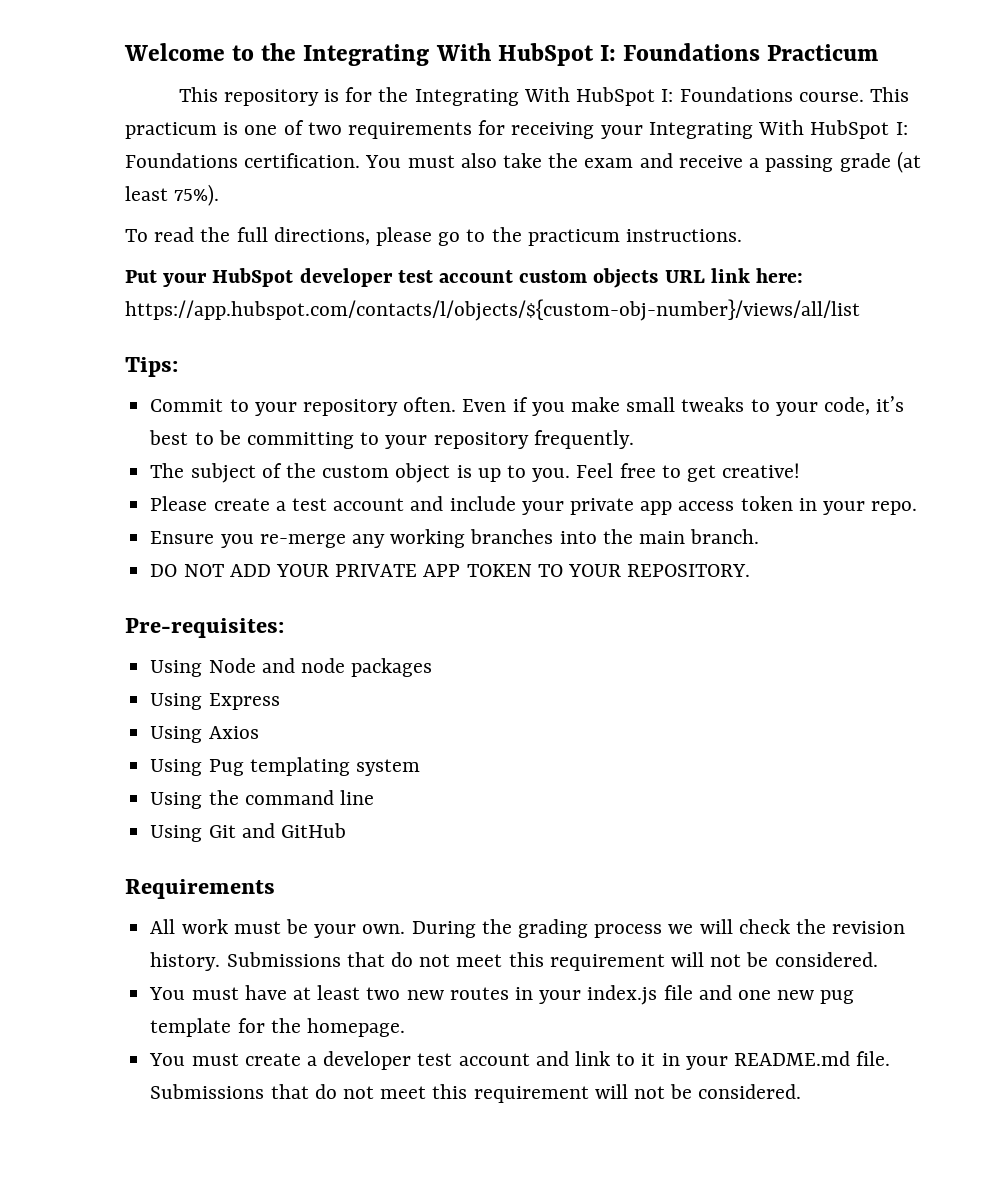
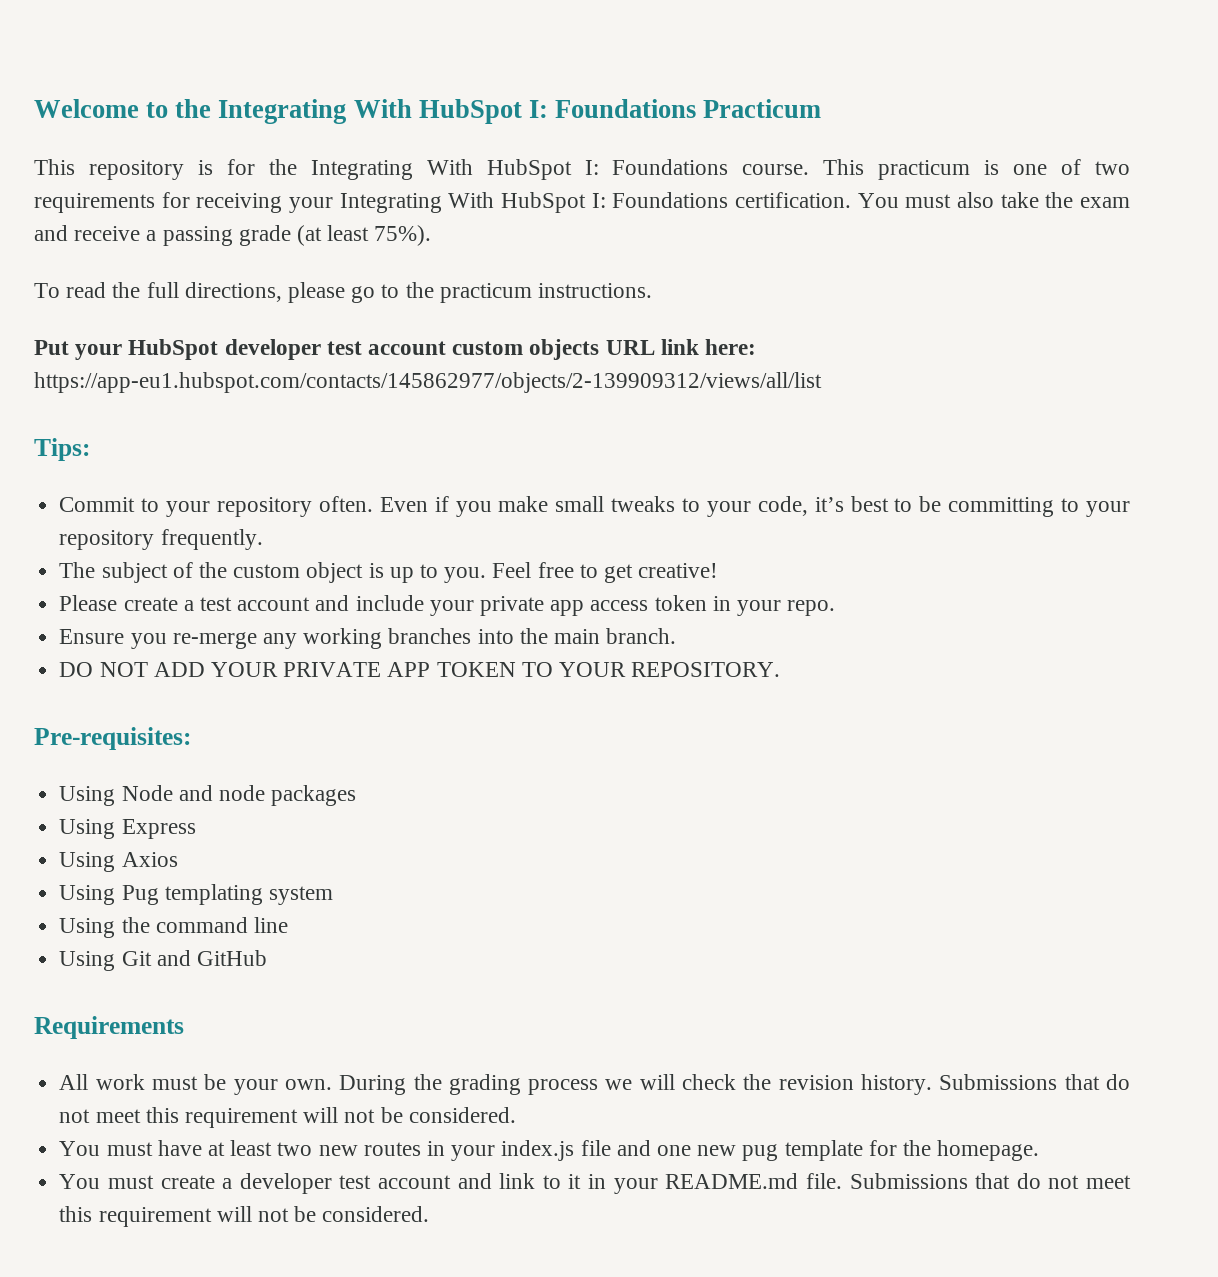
[125,299,860,321] https://app.hubspot.com/contacts/l/objects/${custom-obj-number}/views/all/list -> [34,372,822,393] https://app-eu1.hubspot.com/contacts/145862977/objects/2-139909312/views/all/list

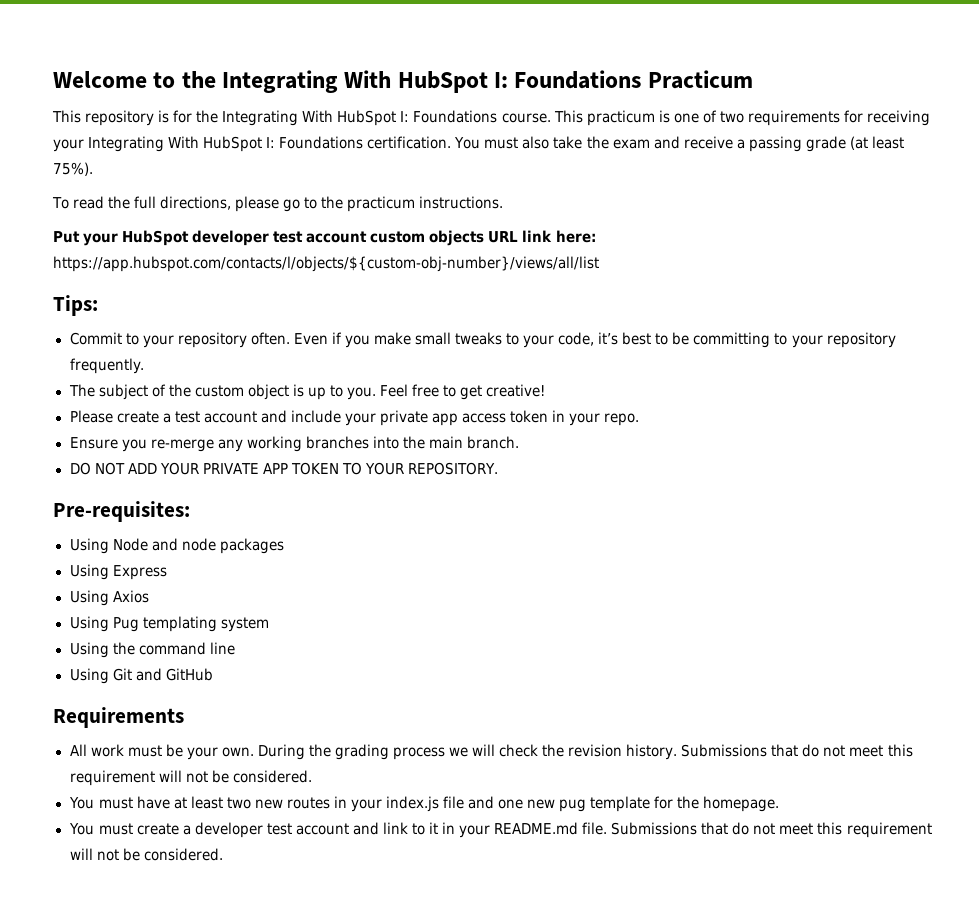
[34,372,822,393] https://app-eu1.hubspot.com/contacts/145862977/objects/2-139909312/views/all/list -> [53,256,599,272] https://app.hubspot.com/contacts/l/objects/${custom-obj-number}/views/all/list

